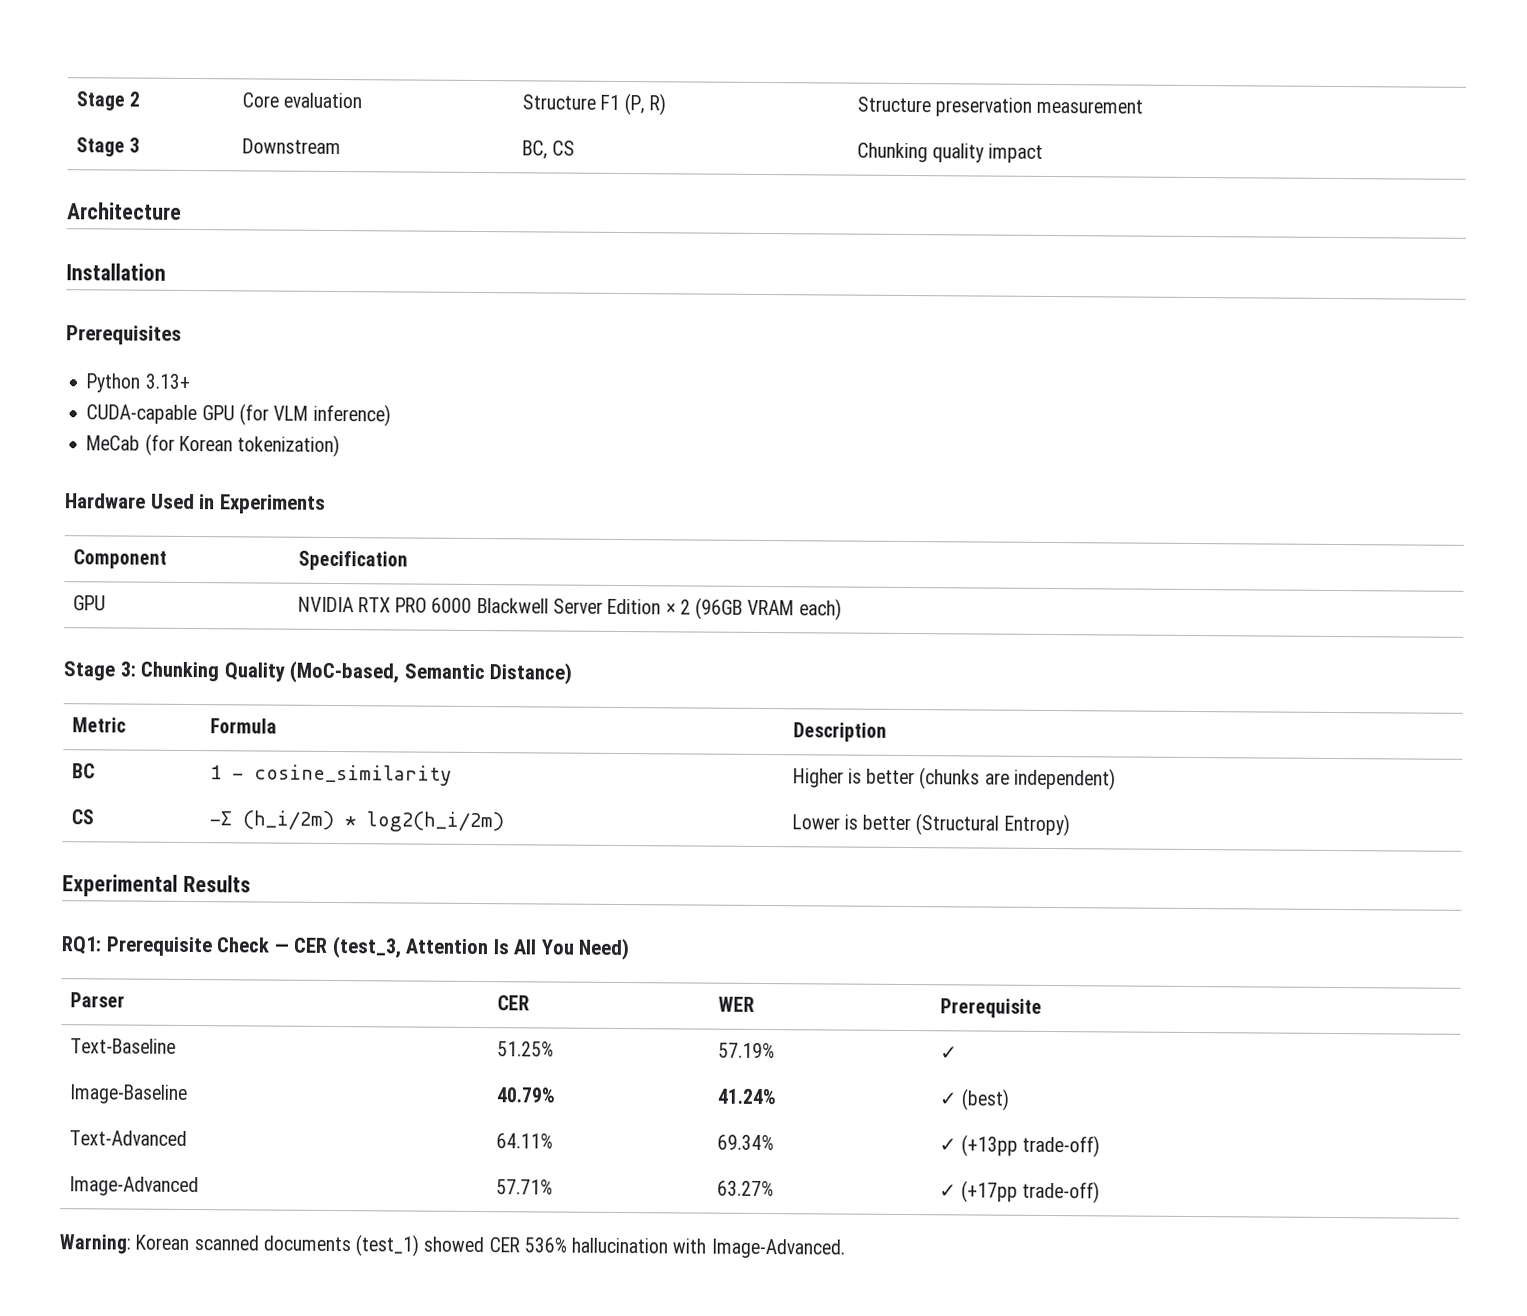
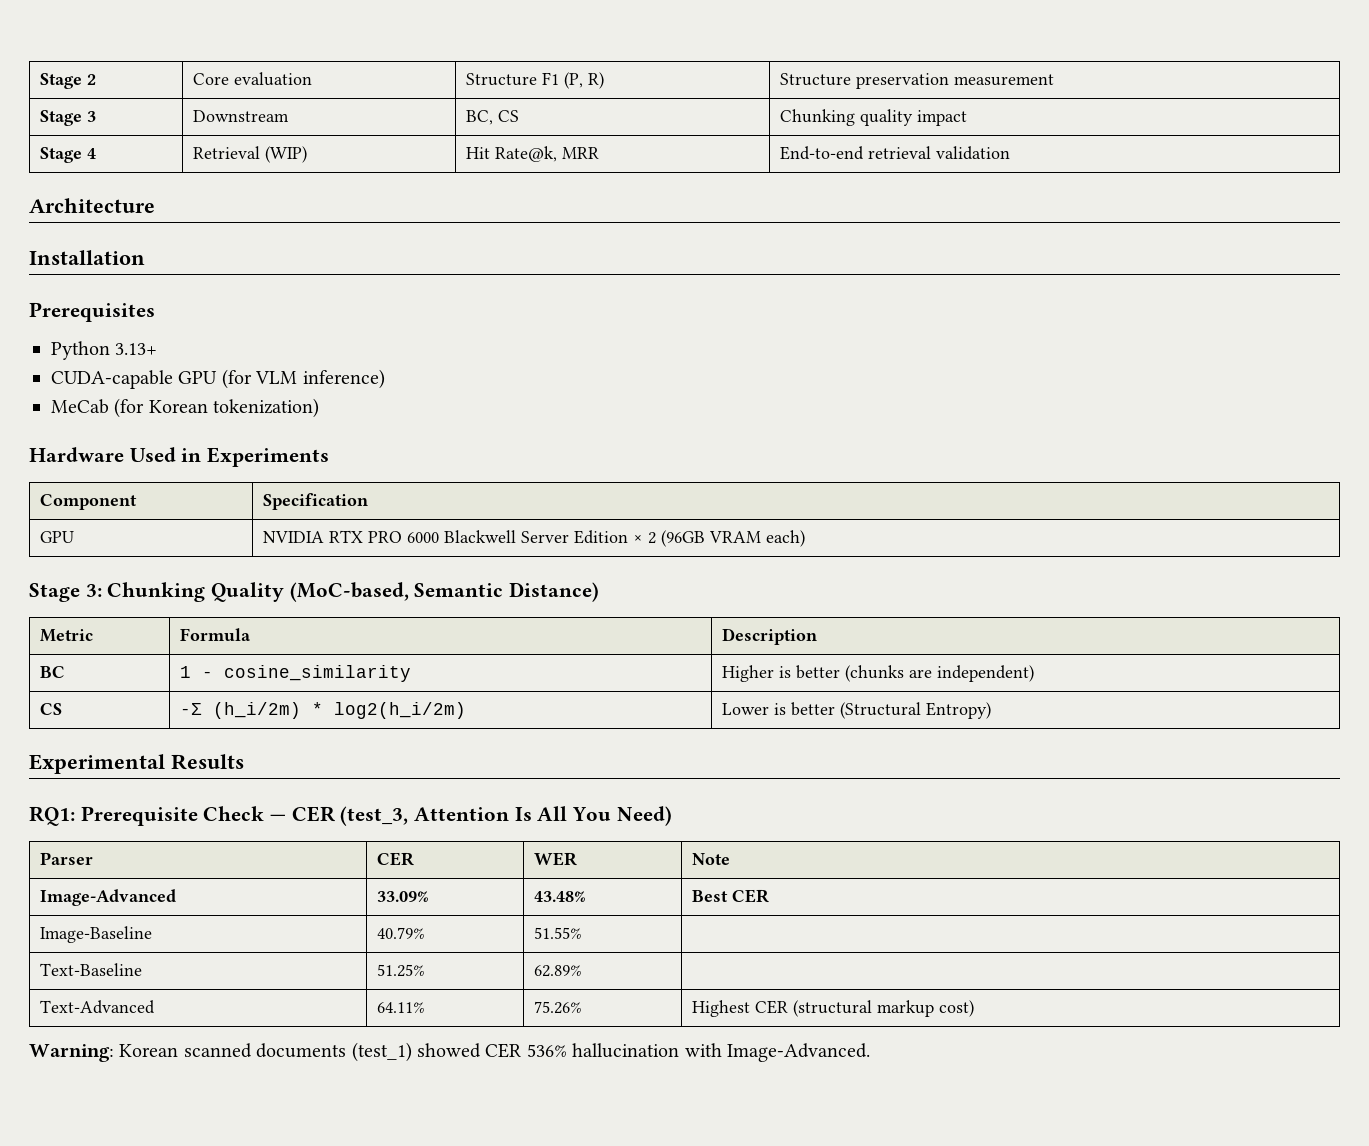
(1044, 153) none -> [40,147,97,163] [193,146,308,163] [466,146,600,162] [780,146,1011,160] // Stage 4 | Retrieval (WIP) | Hit Rate@k, MRR | End-to-end retrieval validation
[939,998,1042,1018] [69,1038,176,1054] [496,1041,554,1057] [717,1042,775,1059] [939,1046,958,1060] [68,1084,188,1104] [495,1087,555,1103] [716,1088,776,1105] [938,1088,1009,1111] [68,1130,187,1146] [495,1133,553,1149] [716,1134,774,1151] [938,1134,1101,1158] [68,1176,199,1197] [495,1179,553,1195] [716,1180,774,1197] [938,1180,1101,1204] Prerequisite // Text-Baseline | 51.25% | 57.19% | ✓ // Image-Baseline | 40.79% | 41.24% | ✓ (best) // Text-Advanced | 64.11% | 69.34% | ✓ (+13pp trade-off) // Image-Advanced | 57.71% | 63.27% | ✓ (+17pp trade-off) -> [692,853,731,865] [40,889,177,906] [377,891,429,902] [534,891,586,902] [692,889,770,903] [40,926,153,943] [377,927,425,939] [534,927,582,939] [40,963,143,976] [377,964,425,977] [534,965,582,977] [40,1000,156,1014] [377,1002,425,1013] [534,1001,582,1014] [692,1000,975,1017] Note // Image-Advanced | 33.09% | 43.48% | Best CER // Image-Baseline | 40.79% | 51.55% | // Text-Baseline | 51.25% | 62.89% | // Text-Advanced | 64.11% | 75.26% | Highest CER (structural markup cost)

